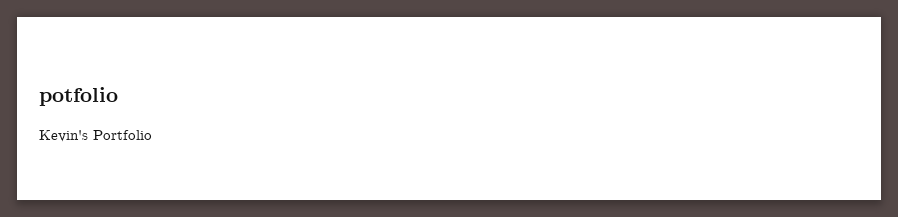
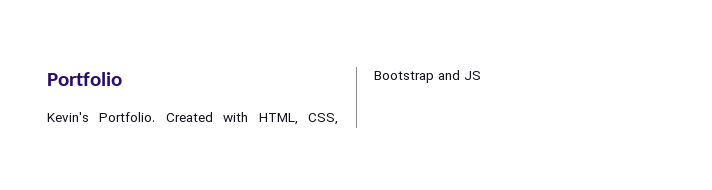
[39,87,118,106] potfolio -> [47,72,122,86] Portfolio
[93,130,152,140] Portfolio -> [99,112,338,125] [374,70,481,83] Portfolio. Created with HTML, CSS, Bootstrap and JS

